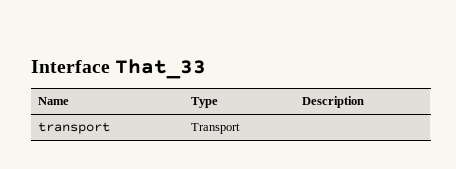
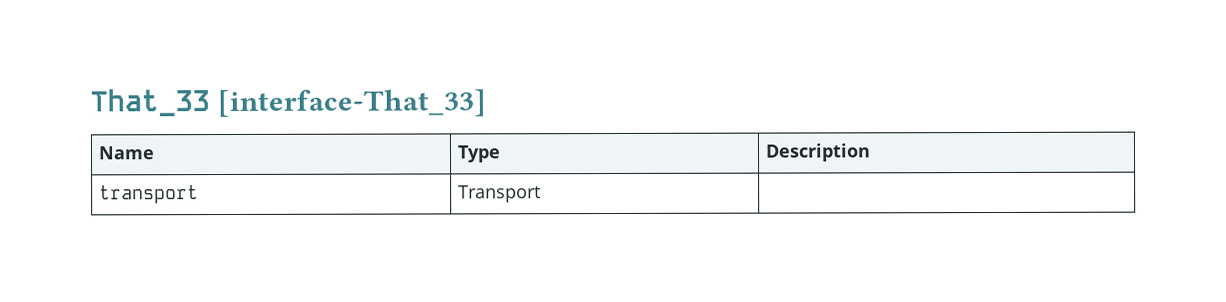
[31,60,110,73] Interface -> (90, 103) none
(207, 69) none -> [217,89,487,118] [interface-That_33]

